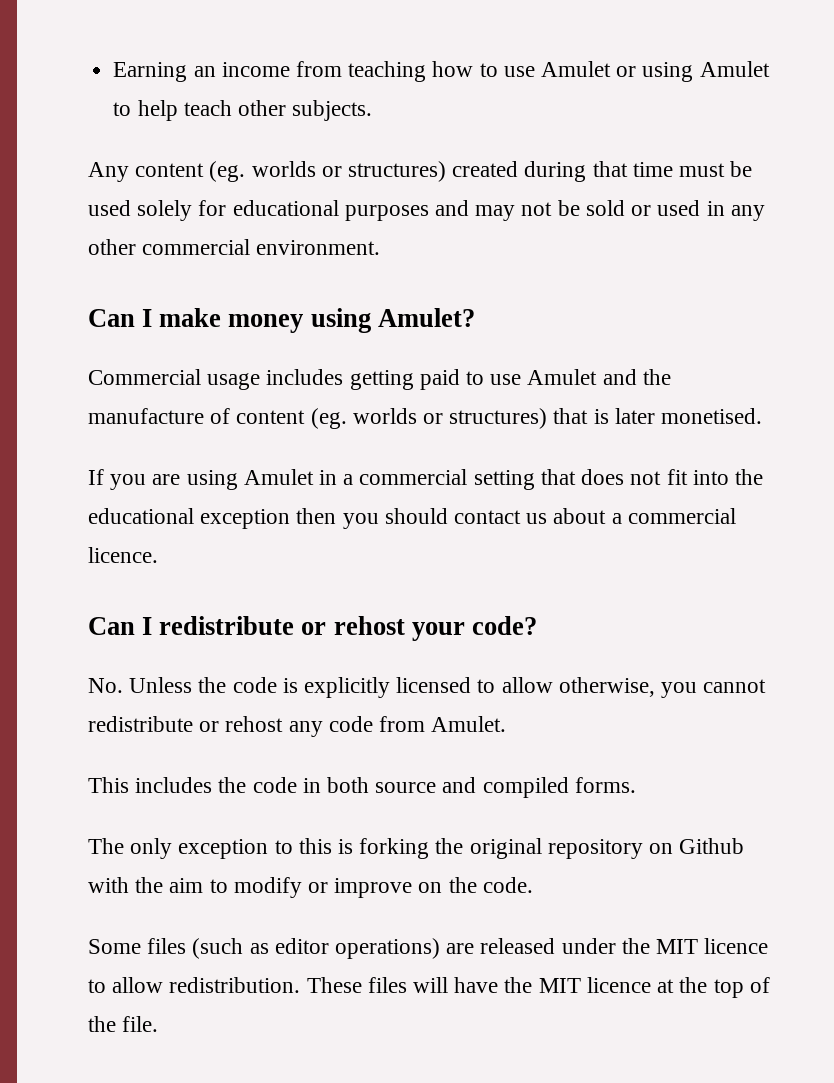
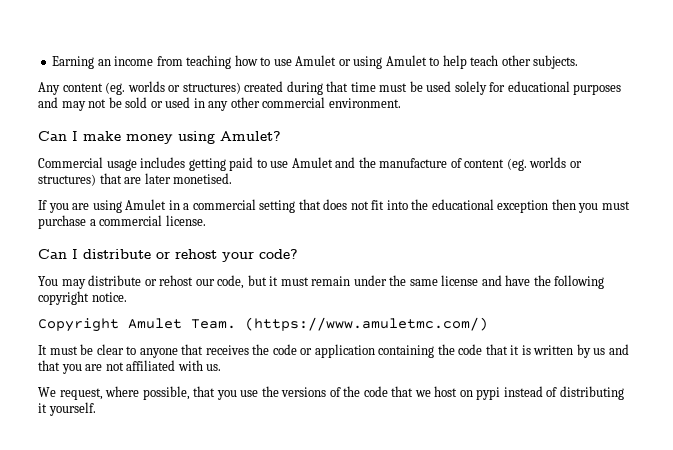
[593,409,609,424] is -> [124,177,142,184] are
[384,508,736,524] [88,547,158,563] [88,616,295,635] should contact us about a commercial licence. // Can I redistribute -> [601,201,630,210] [38,215,206,229] [38,249,151,259] must purchase a commercial license. // Can I distribute
[88,677,767,698] [88,716,507,737] [88,777,636,798] [88,838,745,859] [88,877,533,898] [88,938,769,959] [88,977,770,998] [88,1016,159,1032] No. Unless the code is explicitly licensed to allow otherwise, you cannot redistribute or rehost any code from Amulet. // This includes the code in both source and compiled forms. // The only exception to this is forking the original repository on Github with the aim to modify or improve on the code. // Some files (such as editor operations) are released under the MIT licence to allow redistribution. These files will have the MIT licence at the top of the file. -> [38,275,605,289] [38,291,127,305] [38,317,488,332] [38,344,629,358] [38,360,222,374] [38,386,624,400] [38,402,96,416] You may distribute or rehost our code, but it must remain under the same license and have the following copyright notice. // Copyright Amulet Team. (https://www.amuletmc.com/) // It must be clear to anyone that receives the code or application containing the code that it is written by us and that you are not affiliated with us. // We request, where possible, that you use the versions of the code that we host on pypi instead of distributing it yourself.

